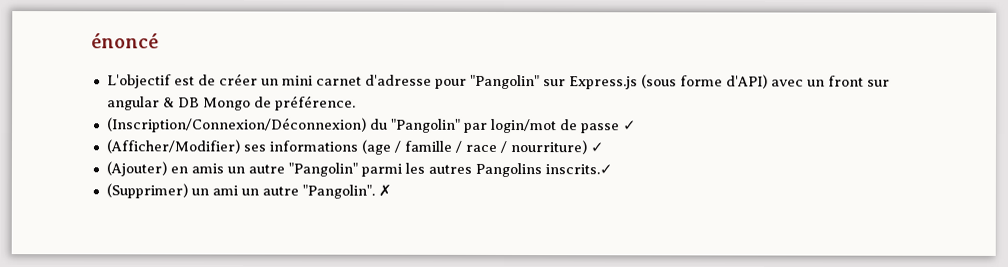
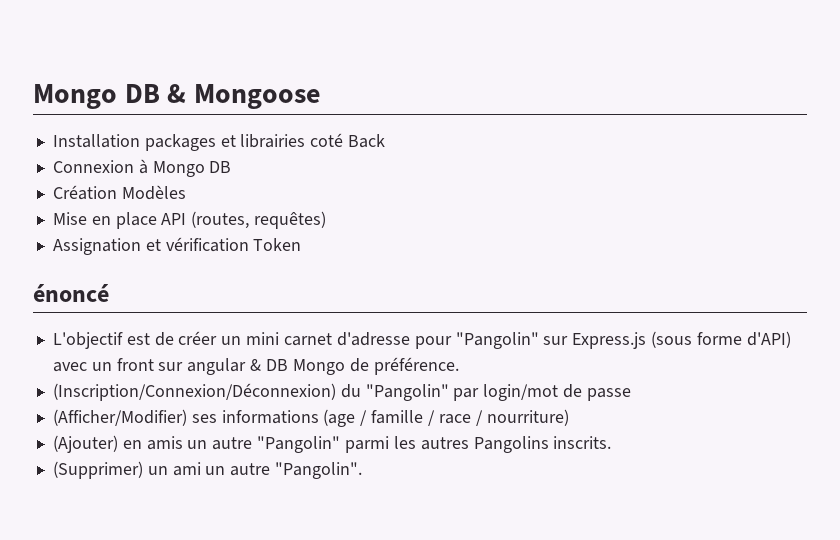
(91, 41) none -> [33,84,321,109] [52,133,386,151] [52,159,232,177] [52,185,186,200] [52,211,327,229] [52,237,302,255] Mongo DB & Mongoose // Installation packages et librairies coté Back // Connexion à Mongo DB // Création Modèles // Mise en place API (routes, requêtes) // Assignation et vérification Token //
[622,120,637,131] ✓ -> (631, 394) none
[589,142,604,153] ✓ -> (569, 417) none
[544,164,613,175] inscrits.✓ -> [553,436,612,449] inscrits.
[377,184,392,197] ✗ -> (363, 470) none

